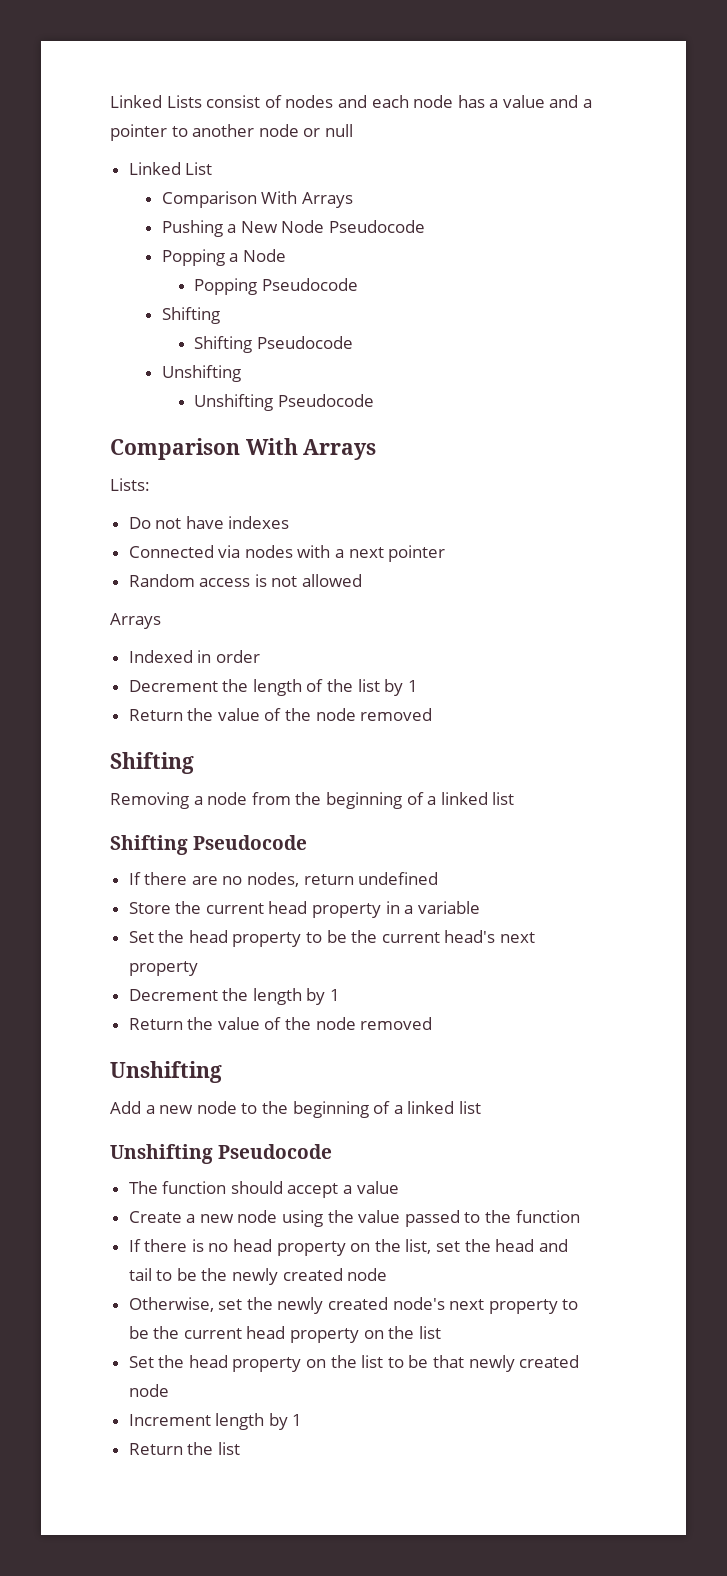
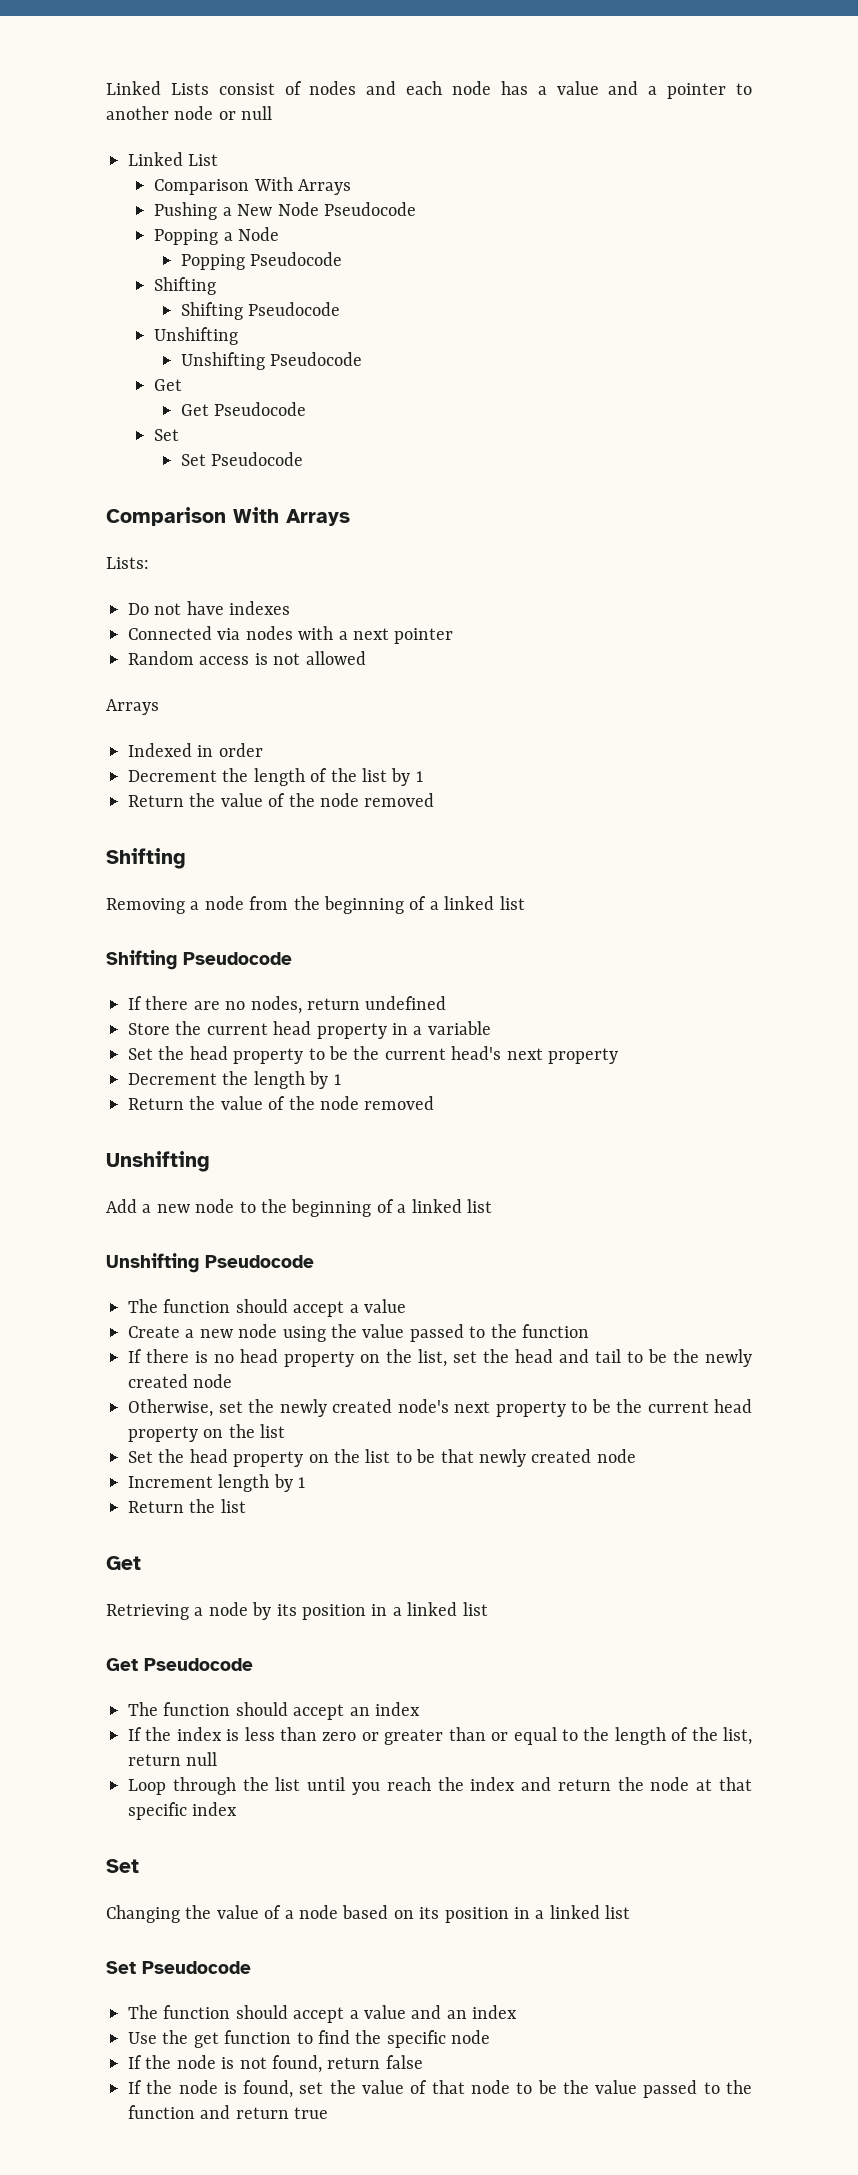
(374, 400) none -> [154,379,183,391] [180,402,307,416] [154,429,180,441] [180,452,304,466] // Get // Get Pseudocode // Set // Set Pseudocode
(240, 1448) none -> [106,1556,141,1570] [106,1602,488,1620] [106,1658,253,1671] [128,1702,420,1720] [128,1727,753,1745] [128,1752,218,1766] [128,1777,753,1795] [128,1802,238,1820] [106,1859,139,1873] [106,1905,631,1923] [106,1961,251,1974] [128,2005,518,2023] [128,2030,491,2048] [128,2055,423,2073] [128,2080,752,2098] [128,2105,329,2119] // Get // Retrieving a node by its position in a linked list // Get Pseudocode // The function should accept an index // If the index is less than zero or greater than or equal to the length of the list, return null // Loop through the list until you reach the index and return the node at that specific index // Set // Changing the value of a node based on its position in a linked list // Set Pseudocode // The function should accept a value and an index // Use the get function to find the specific node // If the node is not found, return false // If the node is found, set the value of that node to be the value passed to the function and return true

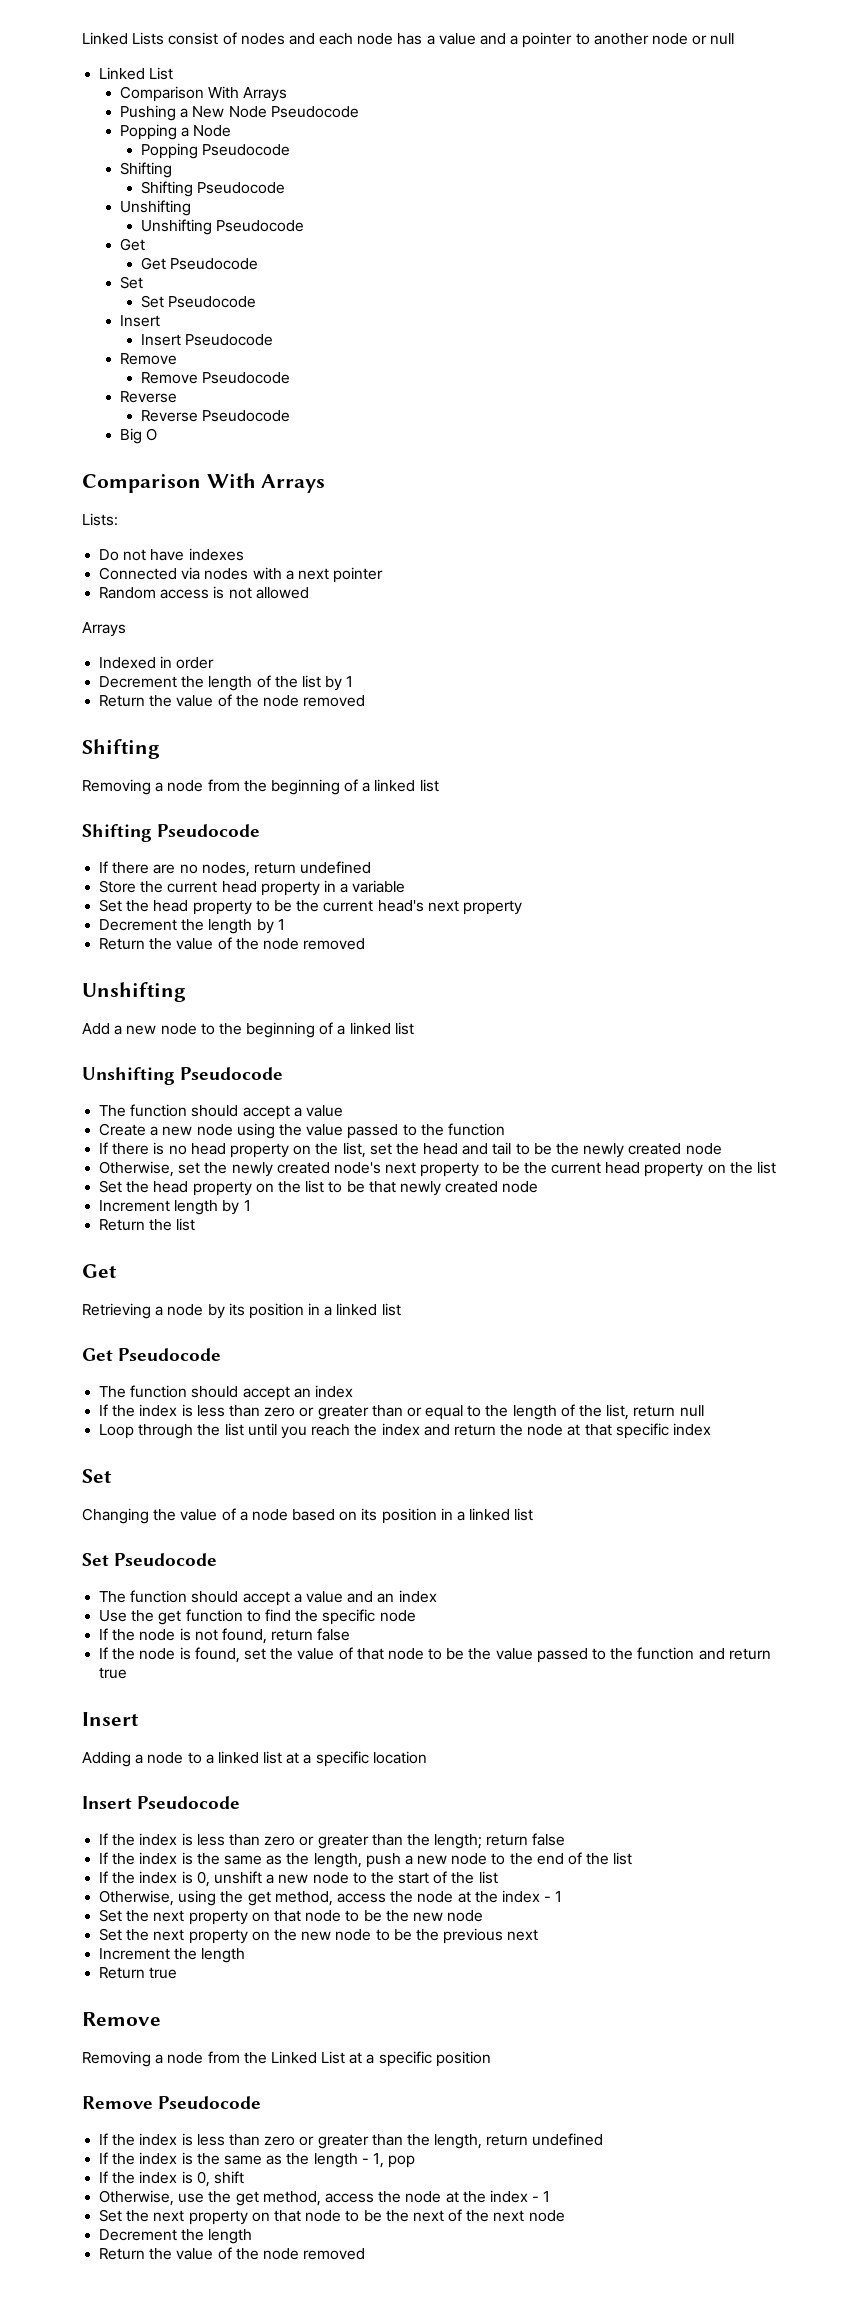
(304, 459) none -> [120,315,161,327] [141,334,274,346] [120,353,178,365] [141,372,291,384] [120,391,178,403] [141,410,291,422] [120,428,158,444] // Insert // Insert Pseudocode // Remove // Remove Pseudocode // Reverse // Reverse Pseudocode // Big O
(329, 2113) none -> [82,1712,139,1726] [82,1751,427,1767] [82,1796,241,1809] [99,1833,566,1849] [99,1852,633,1868] [99,1871,498,1887] [99,1890,563,1906] [99,1909,484,1925] [99,1928,539,1944] [99,1948,246,1963] [99,1967,178,1979] [82,2012,161,2026] [82,2051,491,2067] [82,2096,262,2109] [99,2133,604,2149] [99,2152,416,2168] [99,2171,244,2187] [99,2190,551,2206] [99,2209,565,2225] [99,2229,253,2244] [99,2247,366,2260] // Insert // Adding a node to a linked list at a specific location // Insert Pseudocode // If the index is less than zero or greater than the length; return false // If the index is the same as the length, push a new node to the end of the list // If the index is 0, unshift a new node to the start of the list // Otherwise, using the get method, access the node at the index - 1 // Set the next property on that node to be the new node // Set the next property on the new node to be the previous next // Increment the length // Return true // Remove // Removing a node from the Linked List at a specific position // Remove Pseudocode // If the index is less than zero or greater than the length, return undefined // If the index is the same as the length - 1, pop // If the index is 0, shift // Otherwise, use the get method, access the node at the index - 1 // Set the next property on that node to be the next of the next node // Decrement the length // Return the value of the node removed

